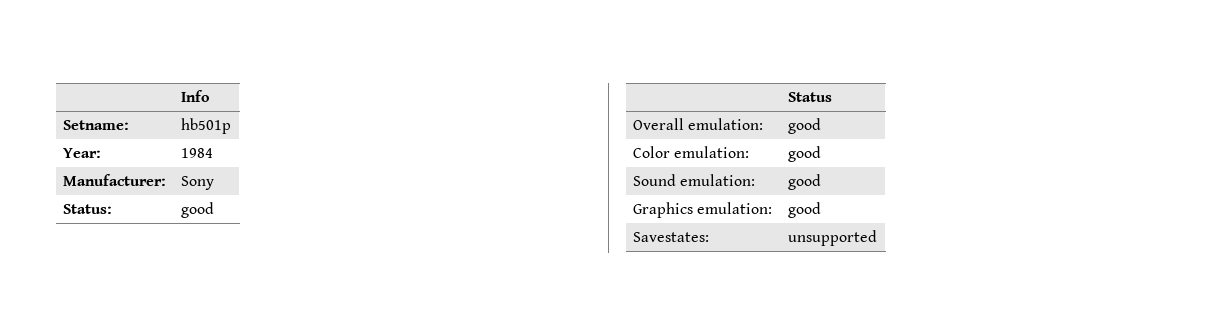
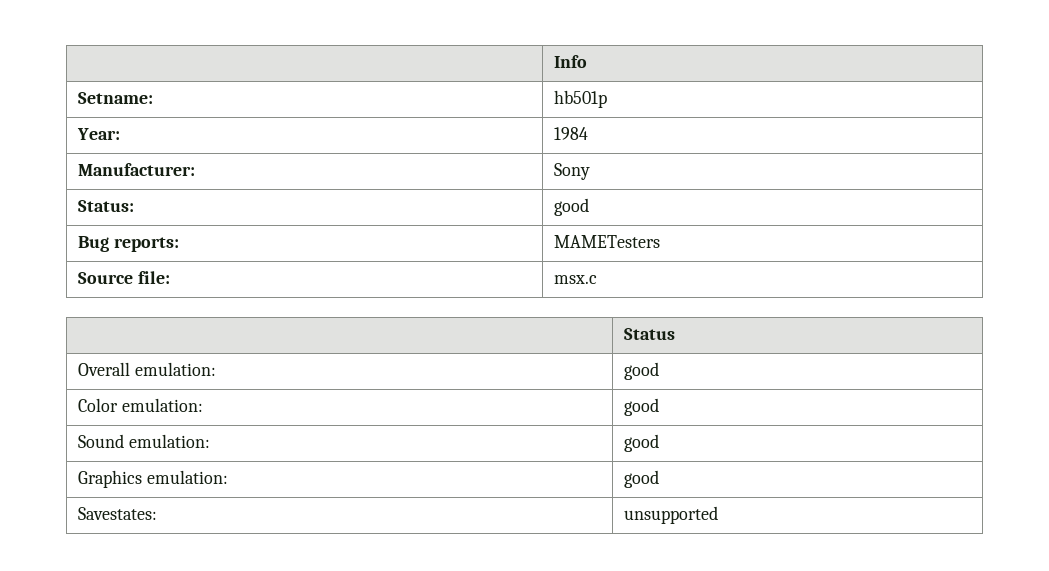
(215, 210) none -> [78,236,180,252] [554,235,661,248] [78,271,171,284] [554,275,598,284] // Bug reports: | MAMETesters // Source file: | msx.c

